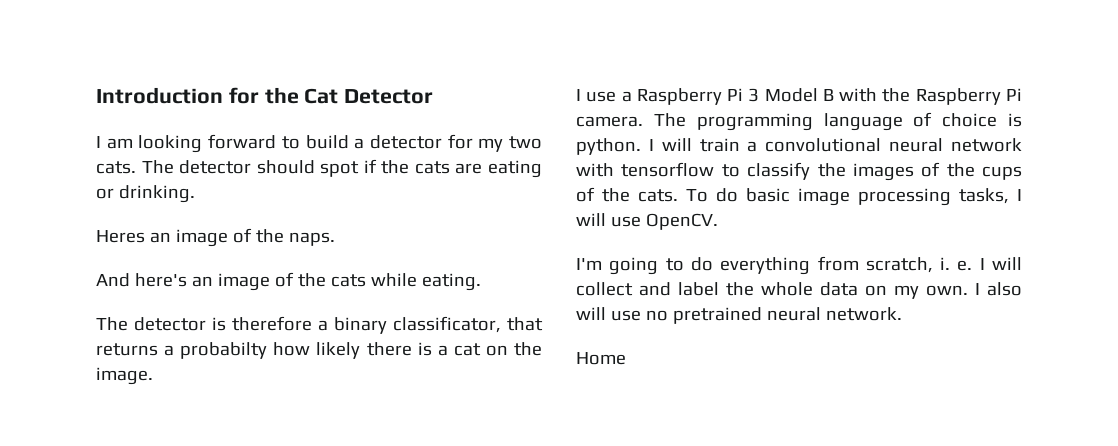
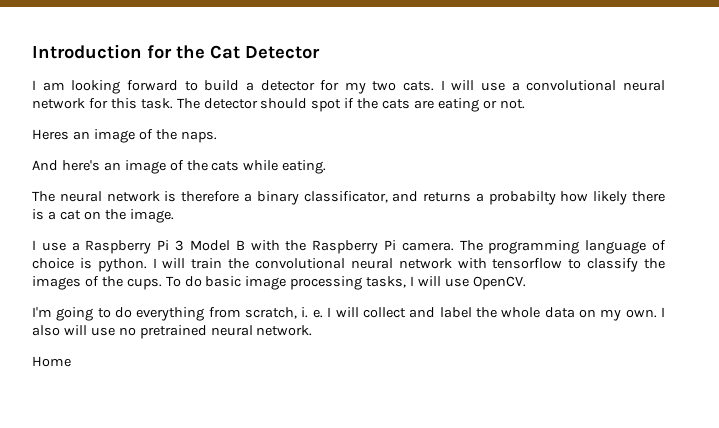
(136, 167) none -> [440,80,665,91] [32,98,173,109] I will use a convolutional neural network for this task.
[118,185,195,203] drinking. -> [499,99,525,109] not.
[134,317,206,331] detector -> [59,191,160,202] neural network
[507,317,543,331] that -> [392,191,419,202] and
[747,141,758,152] a -> [228,258,250,269] the
[982,166,1022,180] [576,187,678,202] cups of the cats. -> [126,278,162,290] cups.

